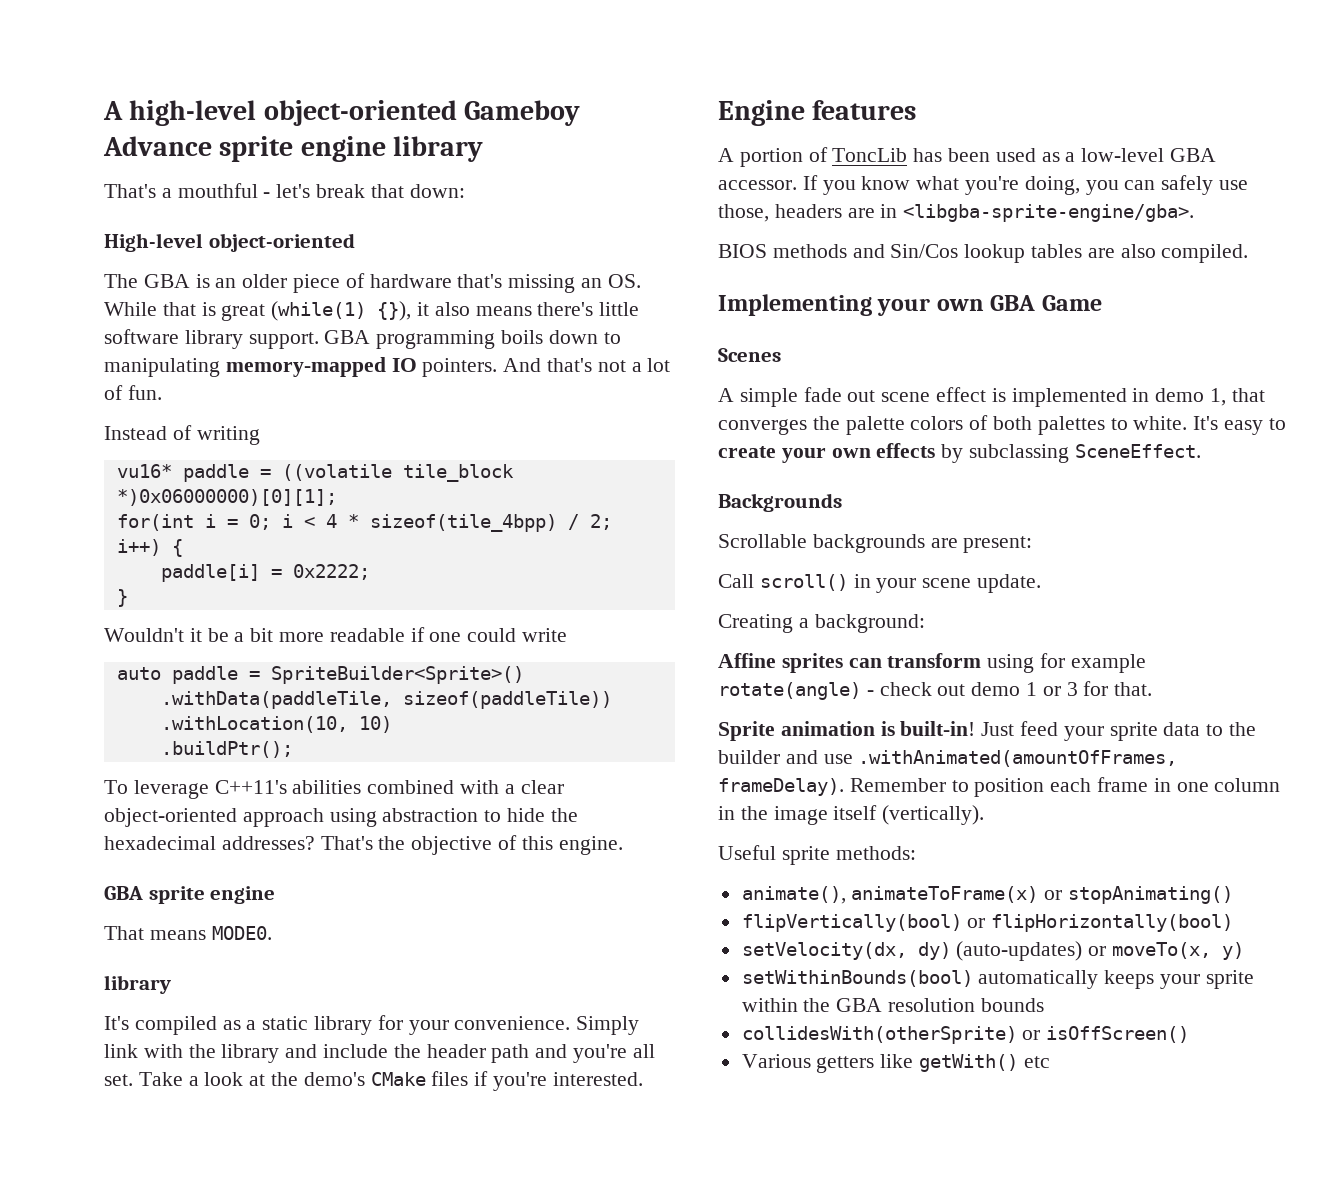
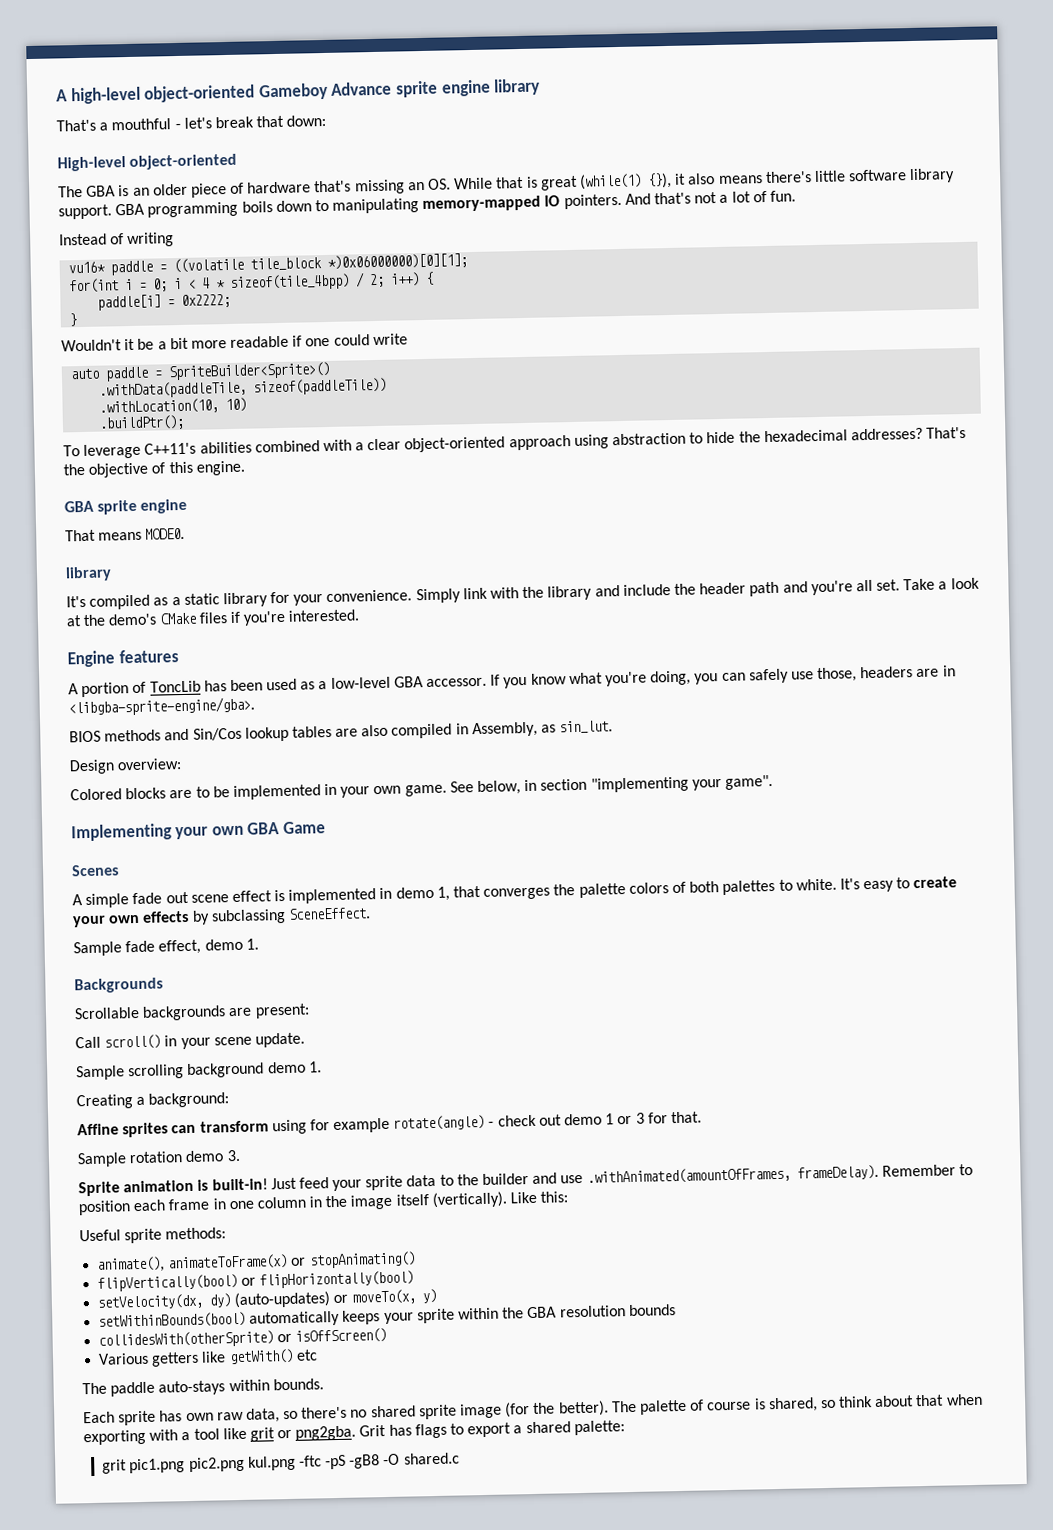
[1161,244,1249,263] compiled. -> [391,720,614,739] [69,758,183,775] [70,774,773,801] compiled in Assembly, as sin_lut. // Design overview: // Colored blocks are to be implemented in your own game. See below, in section "implementing your game".
(1201, 451) none -> [73,938,259,957] // Sample fade effect, demo 1.
(1042, 583) none -> [76,1061,322,1081] // Sample scrolling background demo 1.
(1153, 689) none -> [77,1149,241,1168] // Sample rotation demo 3.
(985, 815) none -> [510,1191,569,1204] Like this:
(1050, 1062) none -> [82,1378,324,1397] [83,1393,983,1426] [83,1420,625,1446] [102,1452,460,1474] // The paddle auto-stays within bounds. // Each sprite has own raw data, so there's no shared sprite image (for the better). The palette of course is shared, so think about that when exporting with a tool like grit or png2gba. Grit has flags to export a shared palette: // grit pic1.png pic2.png kul.png -ftc -pS -gB8 -O shared.c

